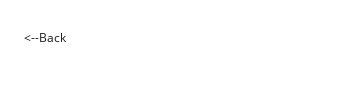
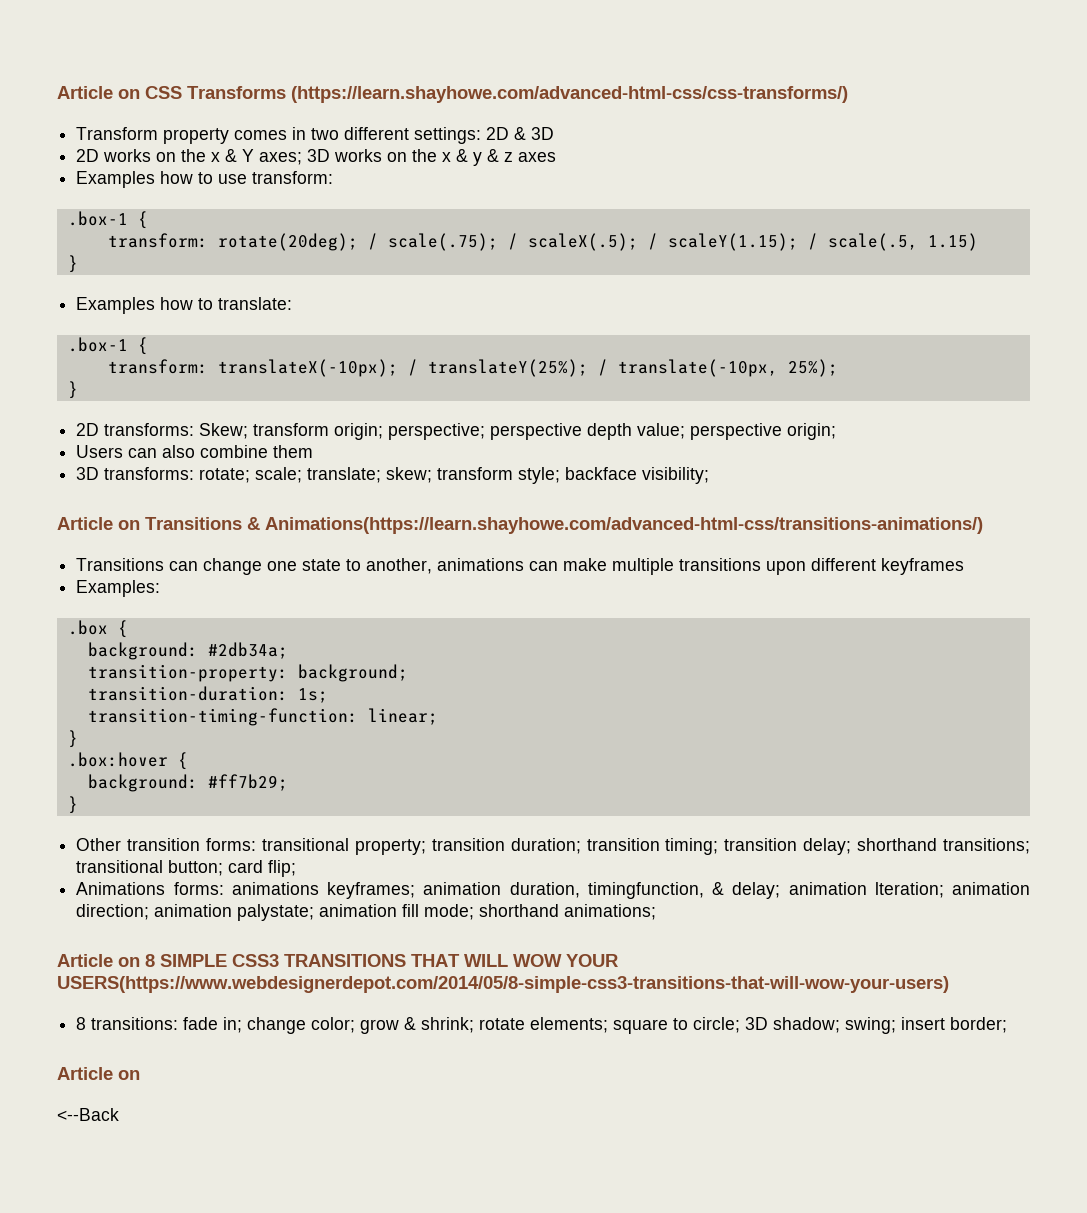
(24, 37) none -> [57,86,848,103] [76,127,555,144] [76,149,557,166] [76,171,334,188] [67,211,148,229] [107,233,978,251] [67,255,78,273] [76,297,293,314] [67,337,148,355] [107,359,838,377] [67,381,78,399] [76,423,837,440] [76,445,314,458] [76,467,710,484] [57,517,983,534] [76,558,965,575] [76,580,161,597] [67,620,128,638] [87,642,288,660] [87,664,408,682] [87,686,328,703] [87,708,438,726] [67,730,78,748] [67,752,188,770] [87,774,288,792] [67,796,78,814] [76,838,1031,855] [76,860,297,877] [76,882,1030,899] [76,904,657,921] [57,954,618,967] [57,976,949,993] [76,1017,1008,1034] [57,1067,140,1080] Article on CSS Transforms (https://learn.shayhowe.com/advanced-html-css/css-transforms/) // Transform property comes in two different settings: 2D & 3D // 2D works on the x & Y axes; 3D works on the x & y & z axes // Examples how to use transform: // .box-1 { // transform: rotate(20deg); / scale(.75); / scaleX(.5); / scaleY(1.15); / scale(.5, 1.15) // } // Examples how to translate: // .box-1 { // transform: translateX(-10px); / translateY(25%); / translate(-10px, 25%); // } // 2D transforms: Skew; transform origin; perspective; perspective depth value; perspective origin; // Users can also combine them // 3D transforms: rotate; scale; translate; skew; transform style; backface visibility; // Article on Transitions & Animations(https://learn.shayhowe.com/advanced-html-css/transitions-animations/) // Transitions can change one state to another, animations can make multiple transitions upon different keyframes // Examples: // .box { // background: #2db34a; // transition-property: background; // transition-duration: 1s; // transition-timing-function: linear; // } // .box:hover { // background: #ff7b29; // } // Other transition forms: transitional property; transition duration; transition timing; transition delay; shorthand transitions; transitional button; card flip; // Animations forms: animations keyframes; animation duration, timingfunction, & delay; animation lteration; animation direction; animation palystate; animation fill mode; shorthand animations; // Article on 8 SIMPLE CSS3 TRANSITIONS THAT WILL WOW YOUR USERS(https://www.webdesignerdepot.com/2014/05/8-simple-css3-transitions-that-will-wow-your-users) // 8 transitions: fade in; change color; grow & shrink; rotate elements; square to circle; 3D shadow; swing; insert border; // Article on //

